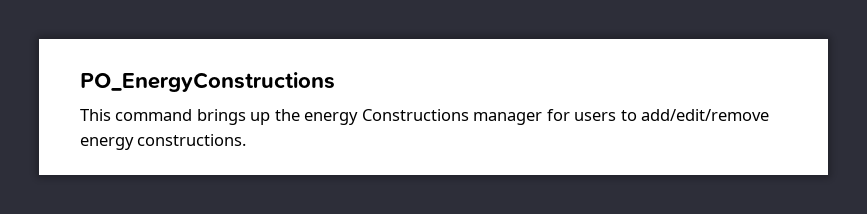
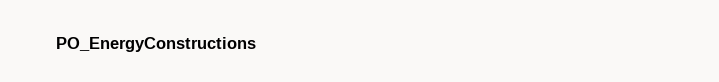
[80,109,770,125] [80,134,247,150] // This command brings up the energy Constructions manager for users to add/edit/remove energy constructions. -> (256, 44) none

